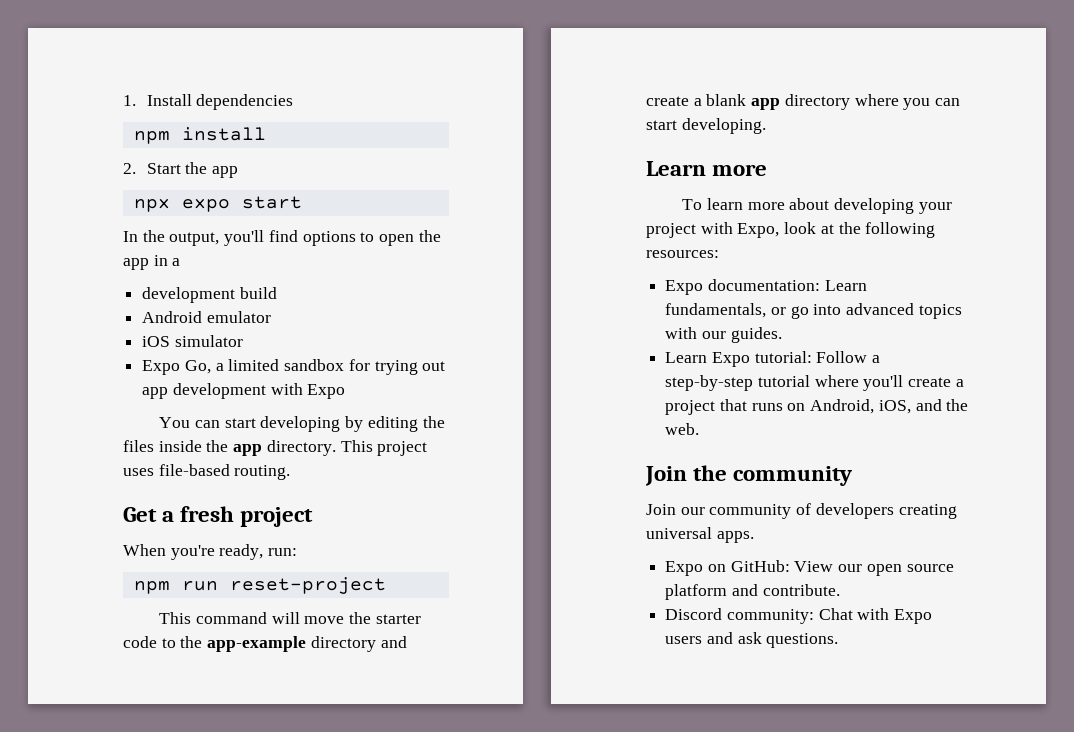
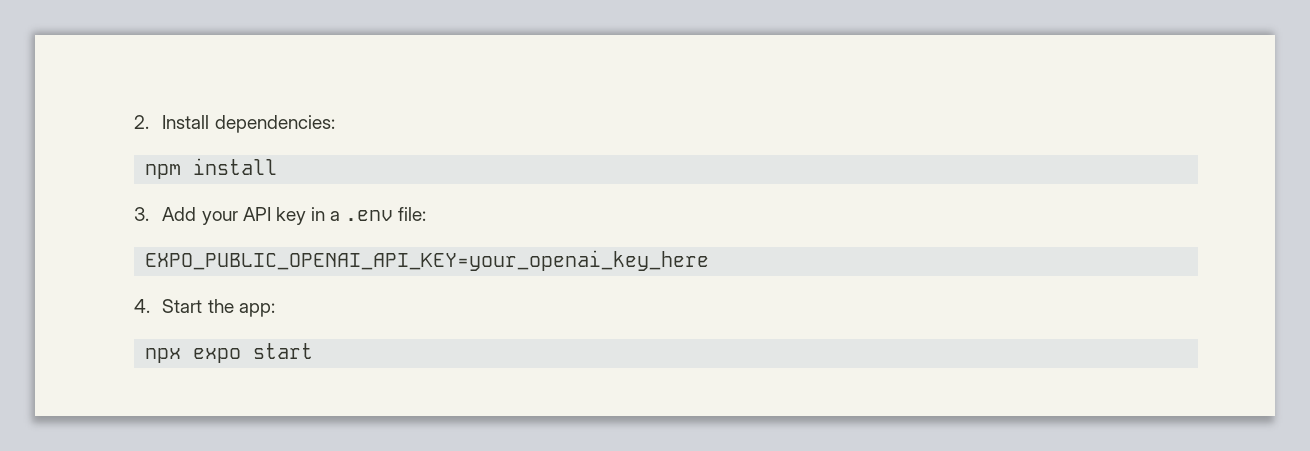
[123,94,294,110] 1. Install dependencies -> [134,115,335,133] 2. Install dependencies:
[123,163,136,174] 2. -> [134,207,427,225] [145,250,710,271] [134,299,150,313] 3. Add your API key in a .env file: // EXPO_PUBLIC_OPENAI_API_KEY=your_openai_key_here // 4.
[211,166,238,178] app -> [238,303,275,317] app:
[123,230,441,246] [123,255,181,270] [142,287,277,303] [142,311,271,323] [142,335,243,347] [142,359,446,375] [142,383,346,399] [159,416,445,432] [123,440,428,456] [123,464,291,480] [123,506,314,527] [123,544,298,560] [133,577,386,594] [159,612,421,624] [123,636,407,652] [646,94,961,110] [646,118,766,134] [646,161,768,176] [682,198,952,214] [646,222,936,238] [646,250,719,258] [665,279,867,295] [665,303,962,319] [665,327,782,343] [665,351,881,367] [665,375,964,391] [665,399,969,415] [665,423,700,435] [645,465,853,486] [646,503,957,519] [646,527,754,543] [665,560,954,576] [665,584,840,600] [665,608,933,624] [665,632,839,648] // In the output, you'll find options to open the app in a // development build // Android emulator // iOS simulator // Expo Go, a limited sandbox for trying out app development with Expo // You can start developing by editing the files inside the app directory. This project uses file-based routing. // Get a fresh project // When you're ready, run: // npm run reset-project // This command will move the starter code to the app-example directory and create a blank app directory where you can start developing. // Learn more // To learn more about developing your project with Expo, look at the following resources: // Expo documentation: Learn fundamentals, or go into advanced topics with our guides. // Learn Expo tutorial: Follow a step-by-step tutorial where you'll create a project that runs on Android, iOS, and the web. // Join the community // Join our community of developers creating universal apps. // Expo on GitHub: View our open source platform and contribute. // Discord community: Chat with Expo users and ask questions. -> (314, 351) none

